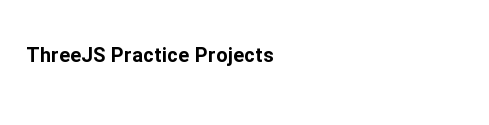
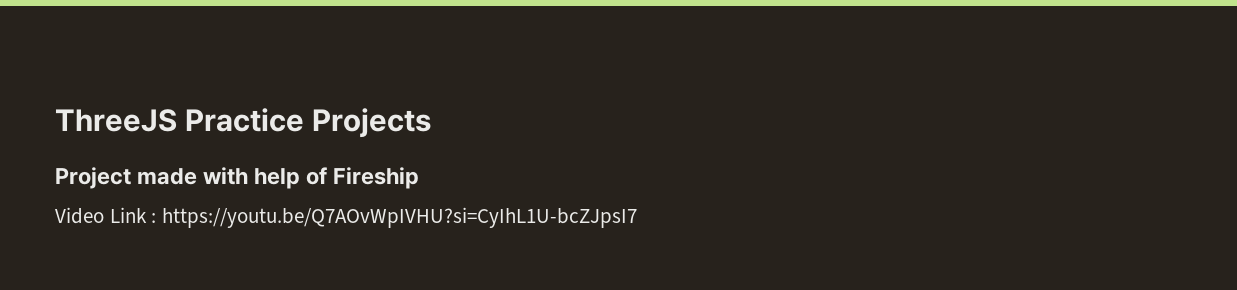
(274, 56) none -> [55,167,420,189] [55,207,638,228] // Project made with help of Fireship // Video Link : https://youtu.be/Q7AOvWpIVHU?si=CyIhL1U-bcZJpsI7

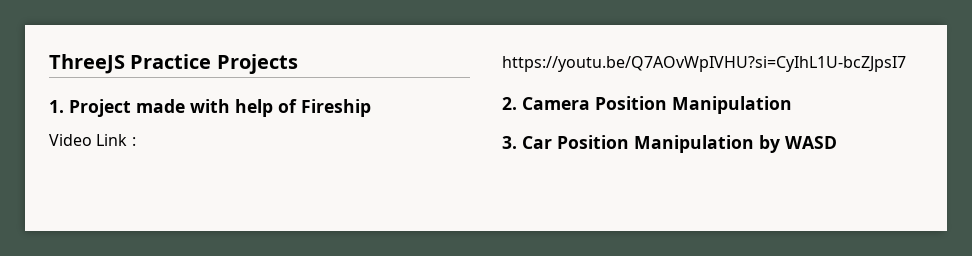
(432, 123) none -> [49,100,64,113] 1.
(638, 217) none -> [502,96,792,114] [502,135,837,153] // 2. Camera Position Manipulation // 3. Car Position Manipulation by WASD

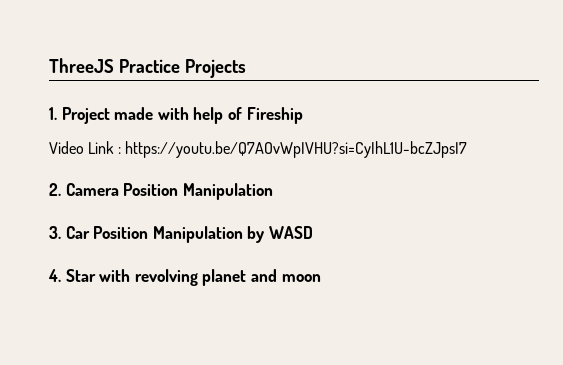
(837, 142) none -> [48,269,321,286] // 4. Star with revolving planet and moon

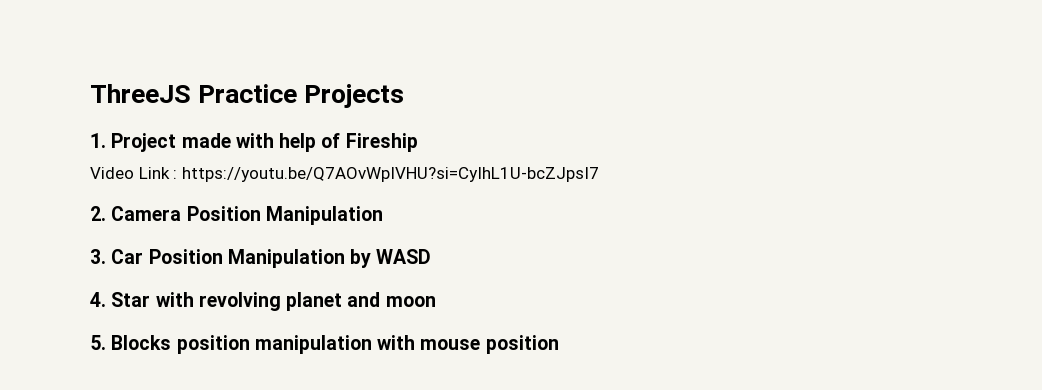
(321, 278) none -> [90,335,559,354] // 5. Blocks position manipulation with mouse position

